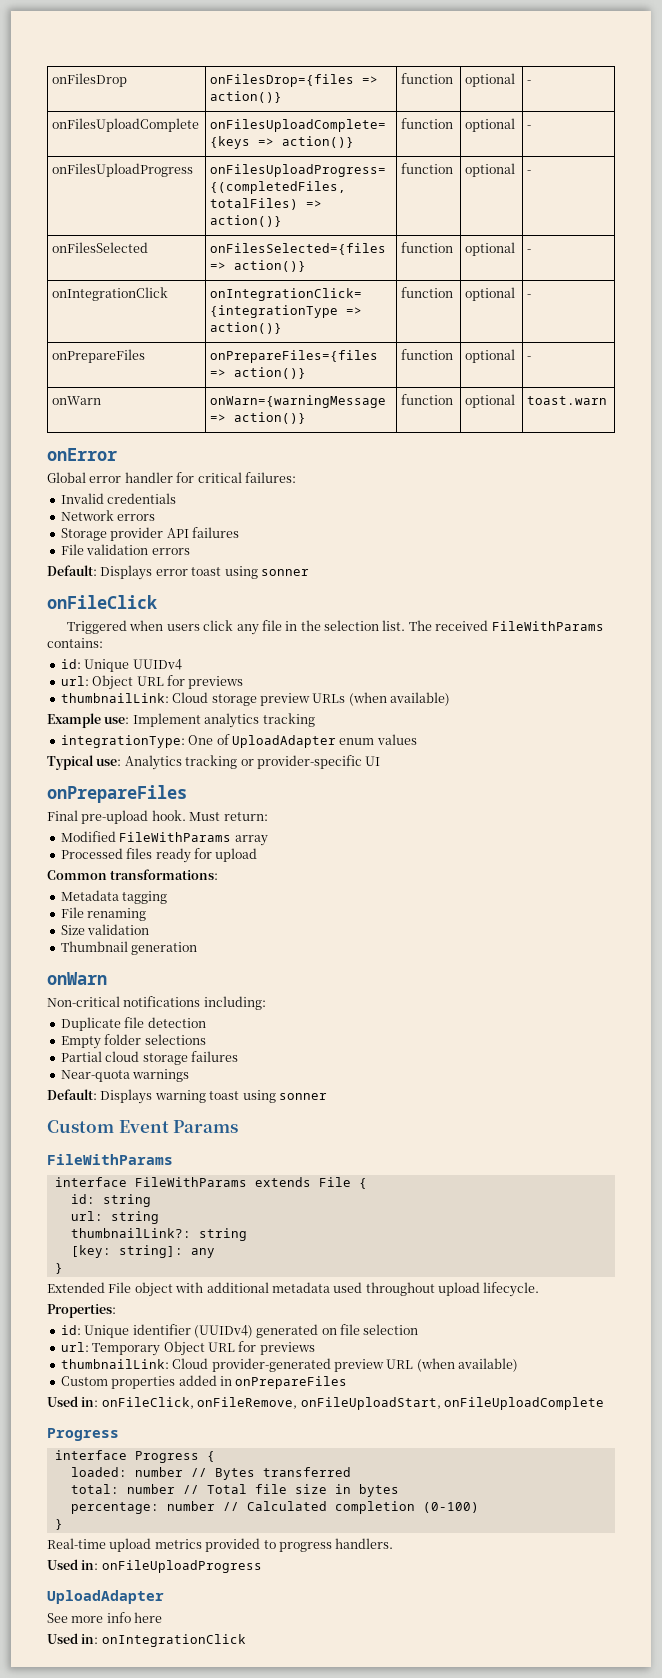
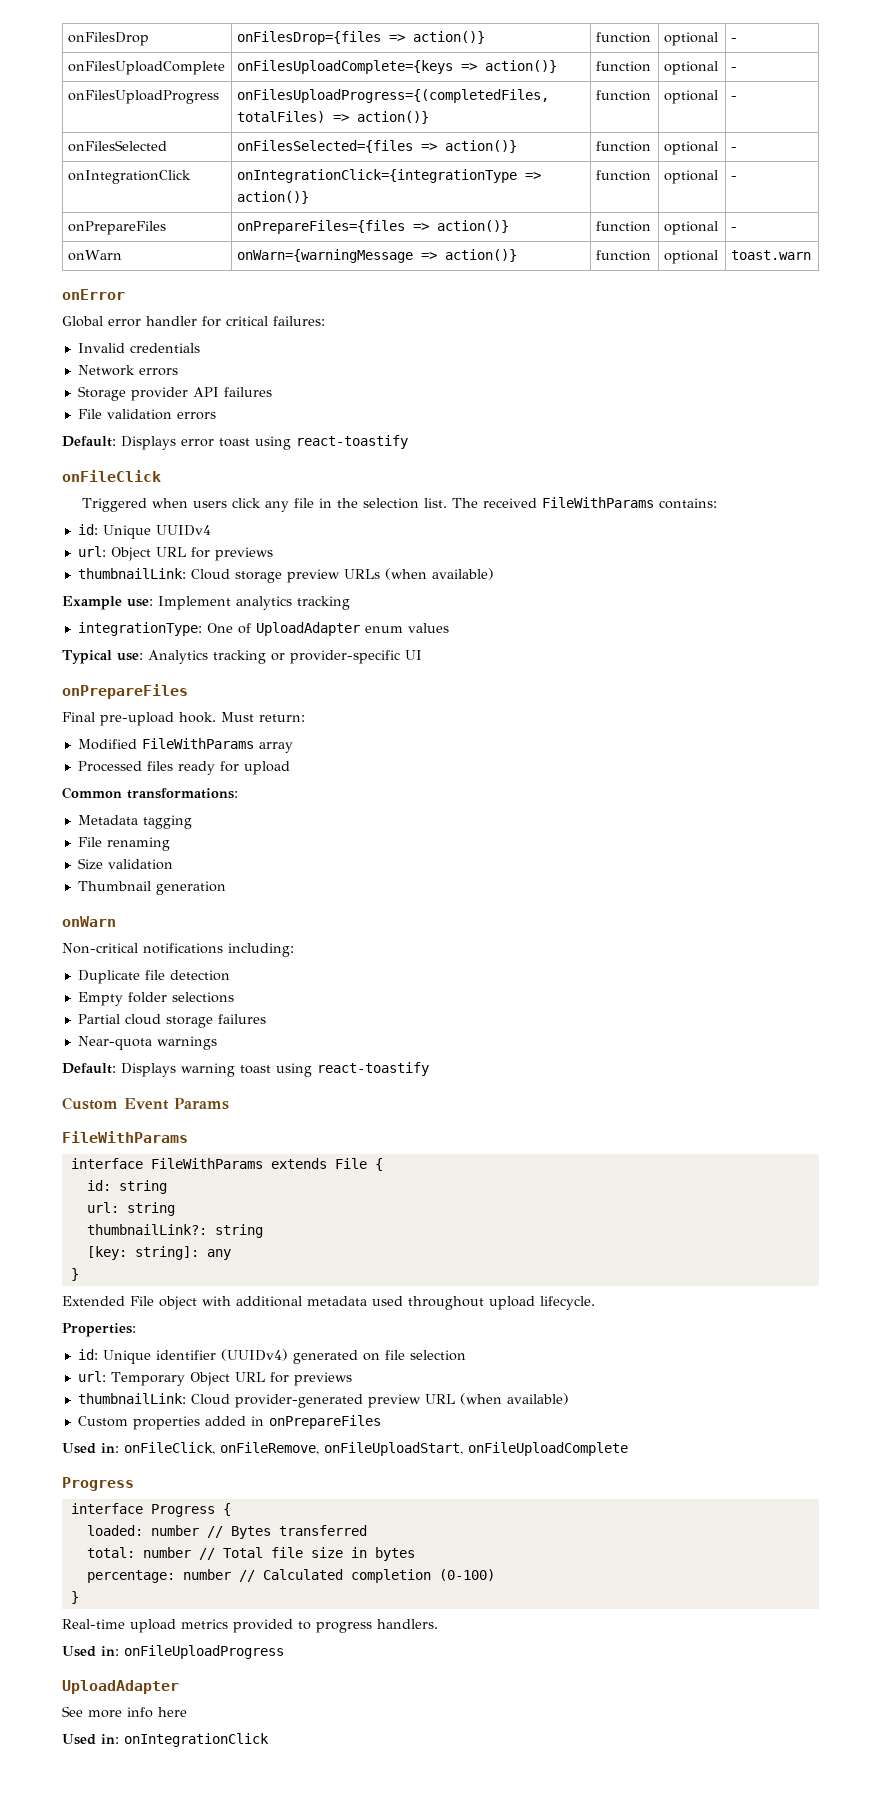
[260,569,309,576] sonner -> [296,435,408,449] react-toastify
[278,1093,327,1100] sonner -> [317,1062,429,1076] react-toastify

